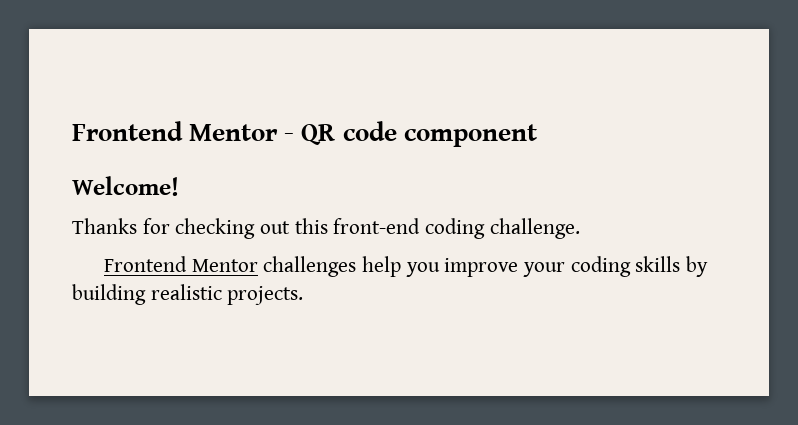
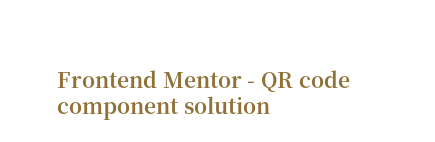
[72,176,179,196] [72,218,580,239] [103,256,708,277] [72,284,304,305] // Welcome! // Thanks for checking out this front-end coding challenge. // Frontend Mentor challenges help you improve your coding skills by building realistic projects. -> [183,96,270,114] solution

